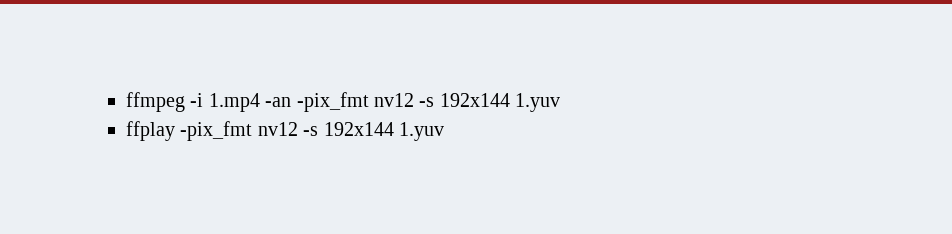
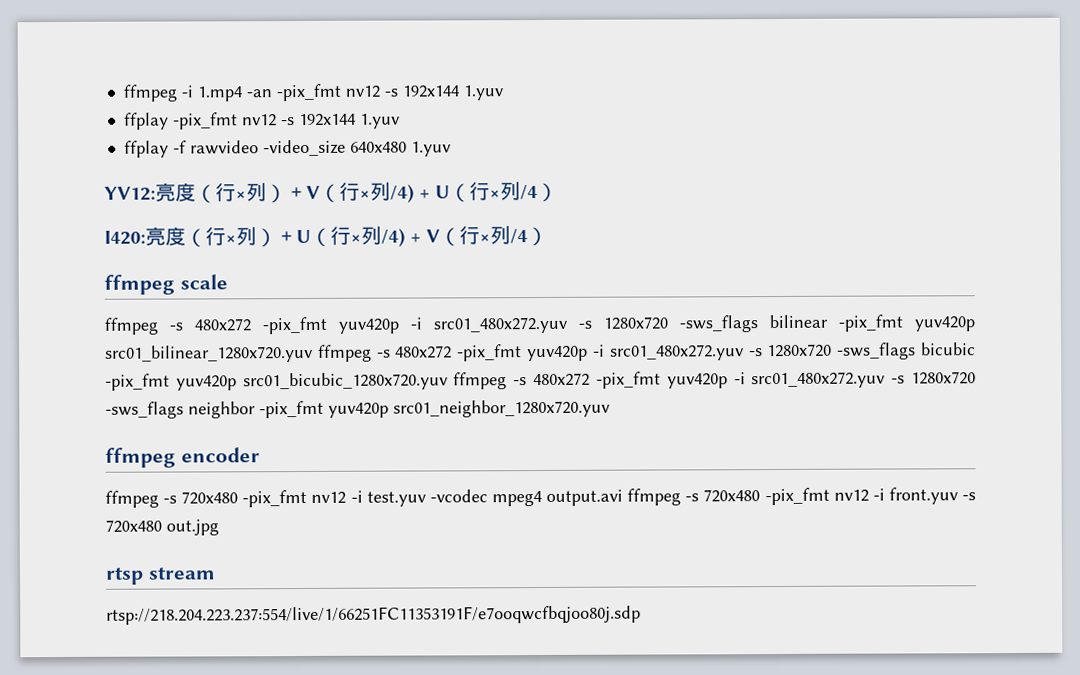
(444, 131) none -> [123,139,451,158] [104,181,558,204] [104,225,548,248] [104,274,228,295] [104,314,975,335] [105,342,977,363] [105,371,977,391] [105,399,610,419] [105,447,260,468] [105,487,977,508] [105,519,219,536] [105,566,216,585] [106,605,641,625] // ffplay -f rawvideo -video_size 640x480 1.yuv // YV12:亮度（行×列）＋V（行×列/4) + U（行×列/4） // I420:亮度（行×列）＋U（行×列/4) + V（行×列/4） // ffmpeg scale // ffmpeg -s 480x272 -pix_fmt yuv420p -i src01_480x272.yuv -s 1280x720 -sws_flags bilinear -pix_fmt yuv420p src01_bilinear_1280x720.yuv ffmpeg -s 480x272 -pix_fmt yuv420p -i src01_480x272.yuv -s 1280x720 -sws_flags bicubic -pix_fmt yuv420p src01_bicubic_1280x720.yuv ffmpeg -s 480x272 -pix_fmt yuv420p -i src01_480x272.yuv -s 1280x720 -sws_flags neighbor -pix_fmt yuv420p src01_neighbor_1280x720.yuv // ffmpeg encoder // ffmpeg -s 720x480 -pix_fmt nv12 -i test.yuv -vcodec mpeg4 output.avi ffmpeg -s 720x480 -pix_fmt nv12 -i front.yuv -s 720x480 out.jpg // rtsp stream // rtsp://218.204.223.237:554/live/1/66251FC11353191F/e7ooqwcfbqjoo80j.sdp

